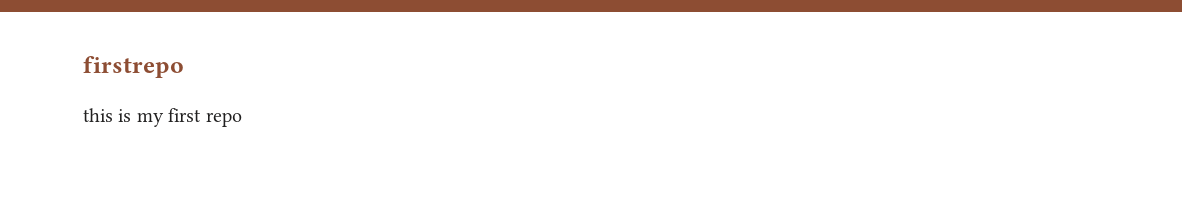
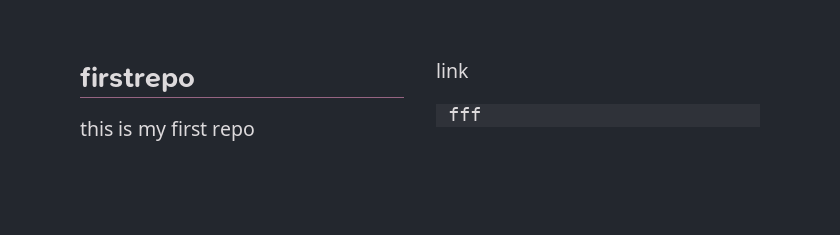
(242, 119) none -> [436,63,469,78] [447,107,481,121] // link // fff

